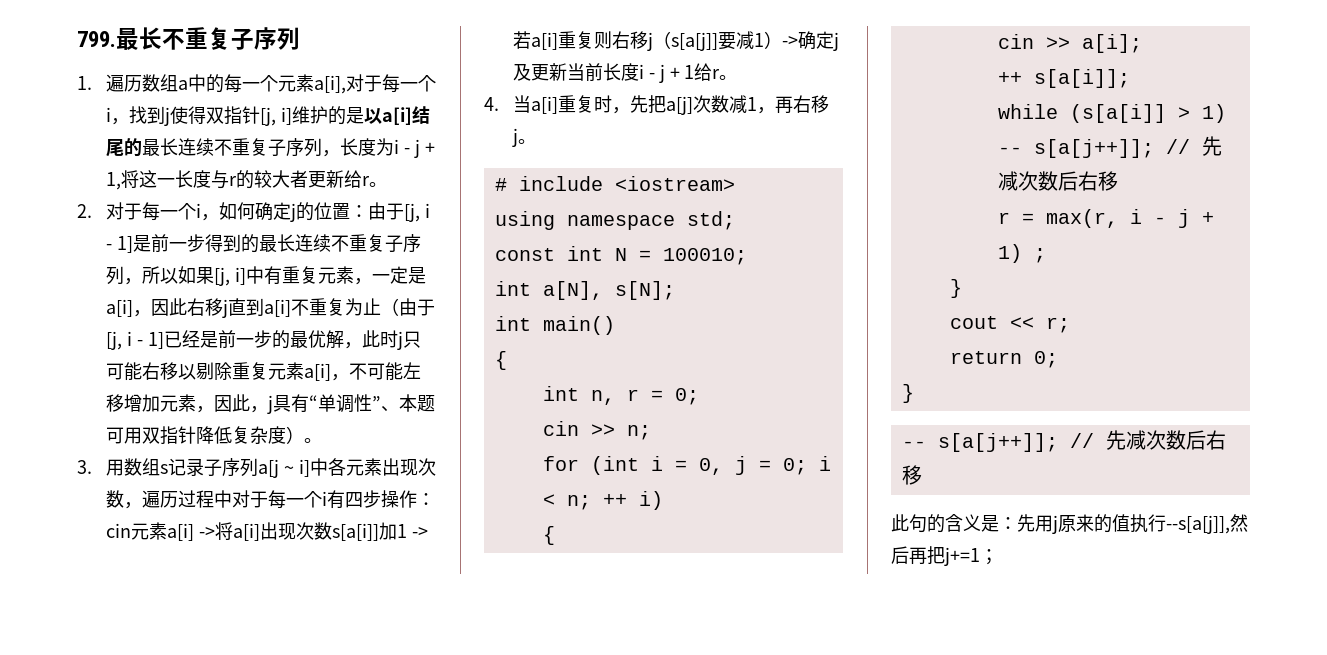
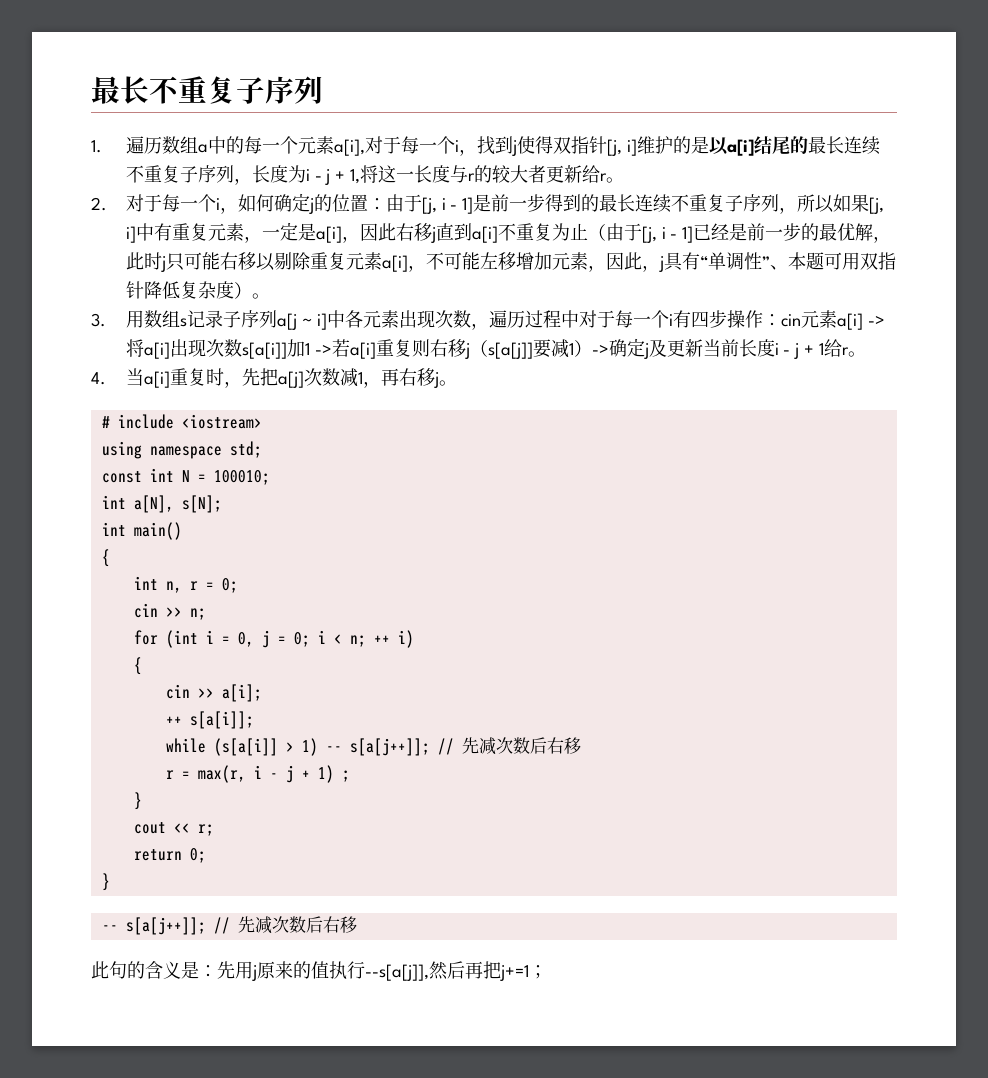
[77,31,116,47] 799. -> (91, 90) none

